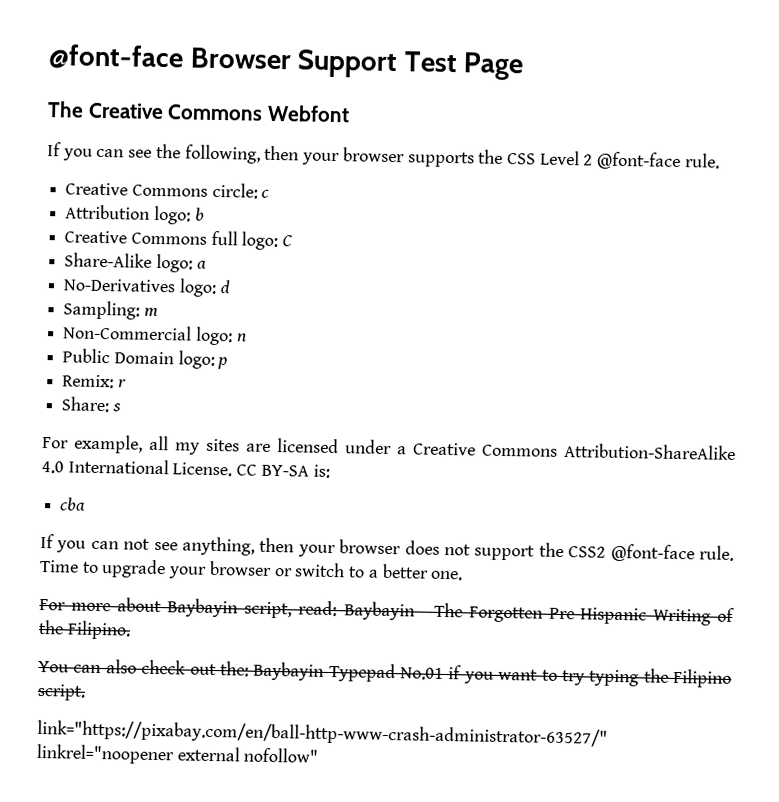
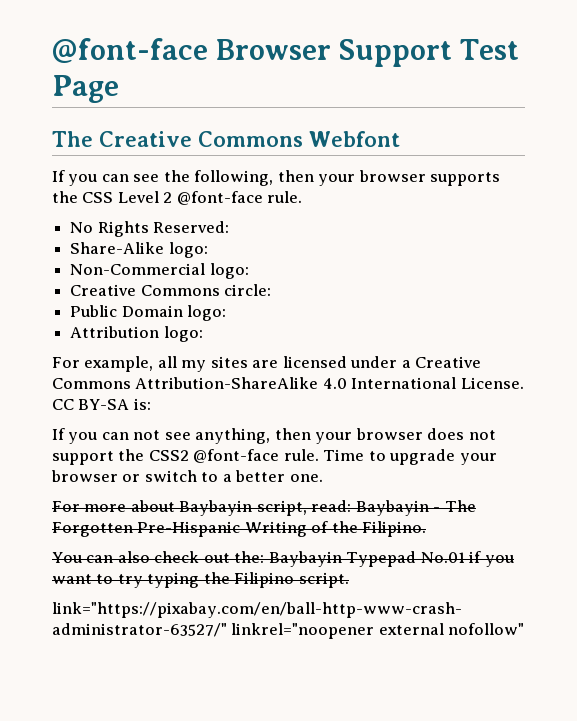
[65,182,271,199] [65,204,205,225] [64,230,294,251] [64,252,207,273] [63,278,231,297] [63,300,158,320] [63,324,247,346] [62,348,229,370] [62,374,127,389] [61,396,121,413] Creative Commons circle: c // Attribution logo: b // Creative Commons full logo: C // Share-Alike logo: a // No-Derivatives logo: d // Sampling: m // Non-Commercial logo: n // Public Domain logo: p // Remix: r // Share: s -> [70,221,230,237] [70,242,208,258] [70,263,249,279] [70,284,272,296] [70,305,227,321] [70,326,203,342] No Rights Reserved: // Share-Alike logo: // Non-Commercial logo: // Creative Commons circle: // Public Domain logo: // Attribution logo:
[60,497,87,511] // cba -> (151, 404) none

